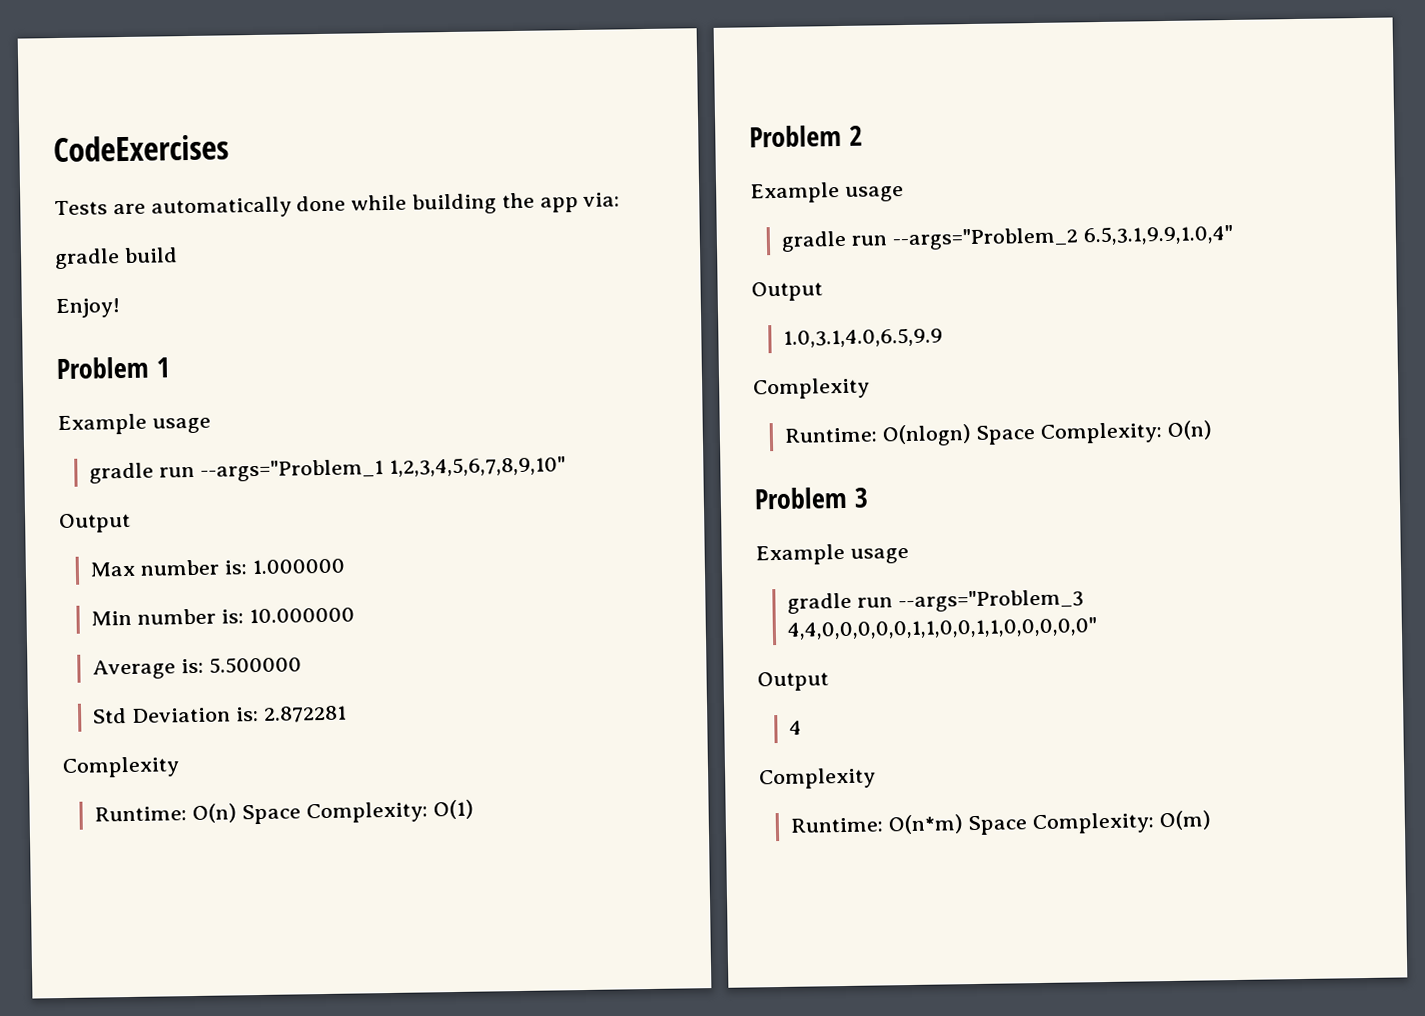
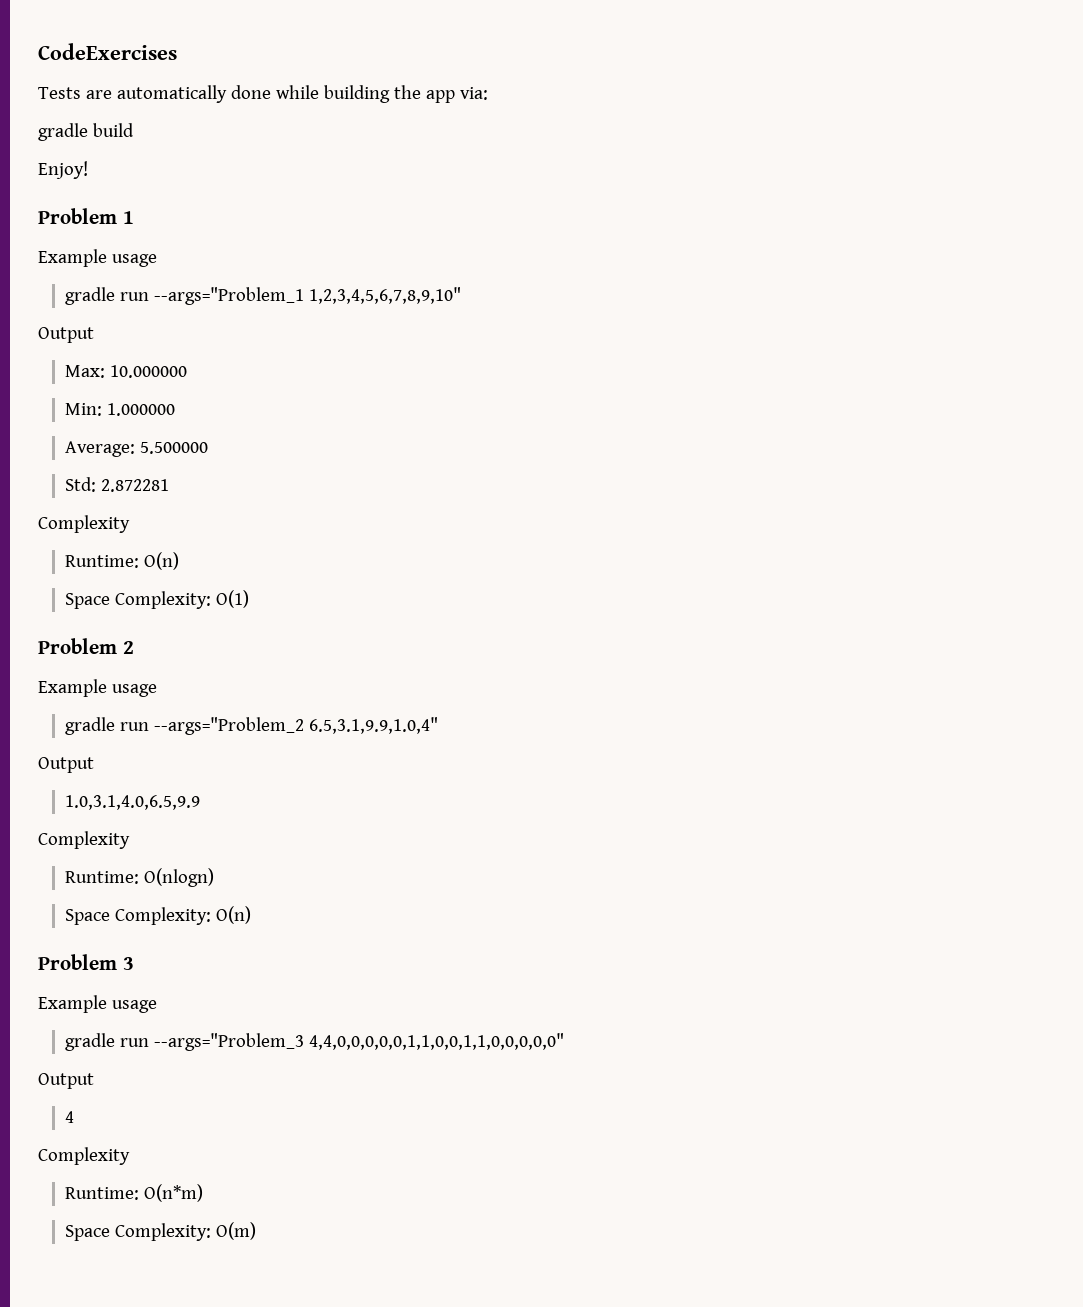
[90,558,345,577] [91,607,355,626] [92,656,302,680] [93,707,259,724] Max number is: 1.000000 // Min number is: 10.000000 // Average is: 5.500000 // Std Deviation is: -> [64,365,187,378] [64,403,175,416] [64,441,208,457] [64,477,96,492] Max: 10.000000 // Min: 1.000000 // Average: 5.500000 // Std:
(238, 813) none -> (179, 561) //
(973, 435) none -> (214, 877) //
(965, 824) none -> (203, 1193) //

